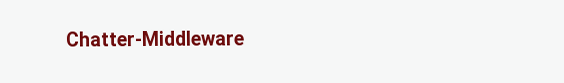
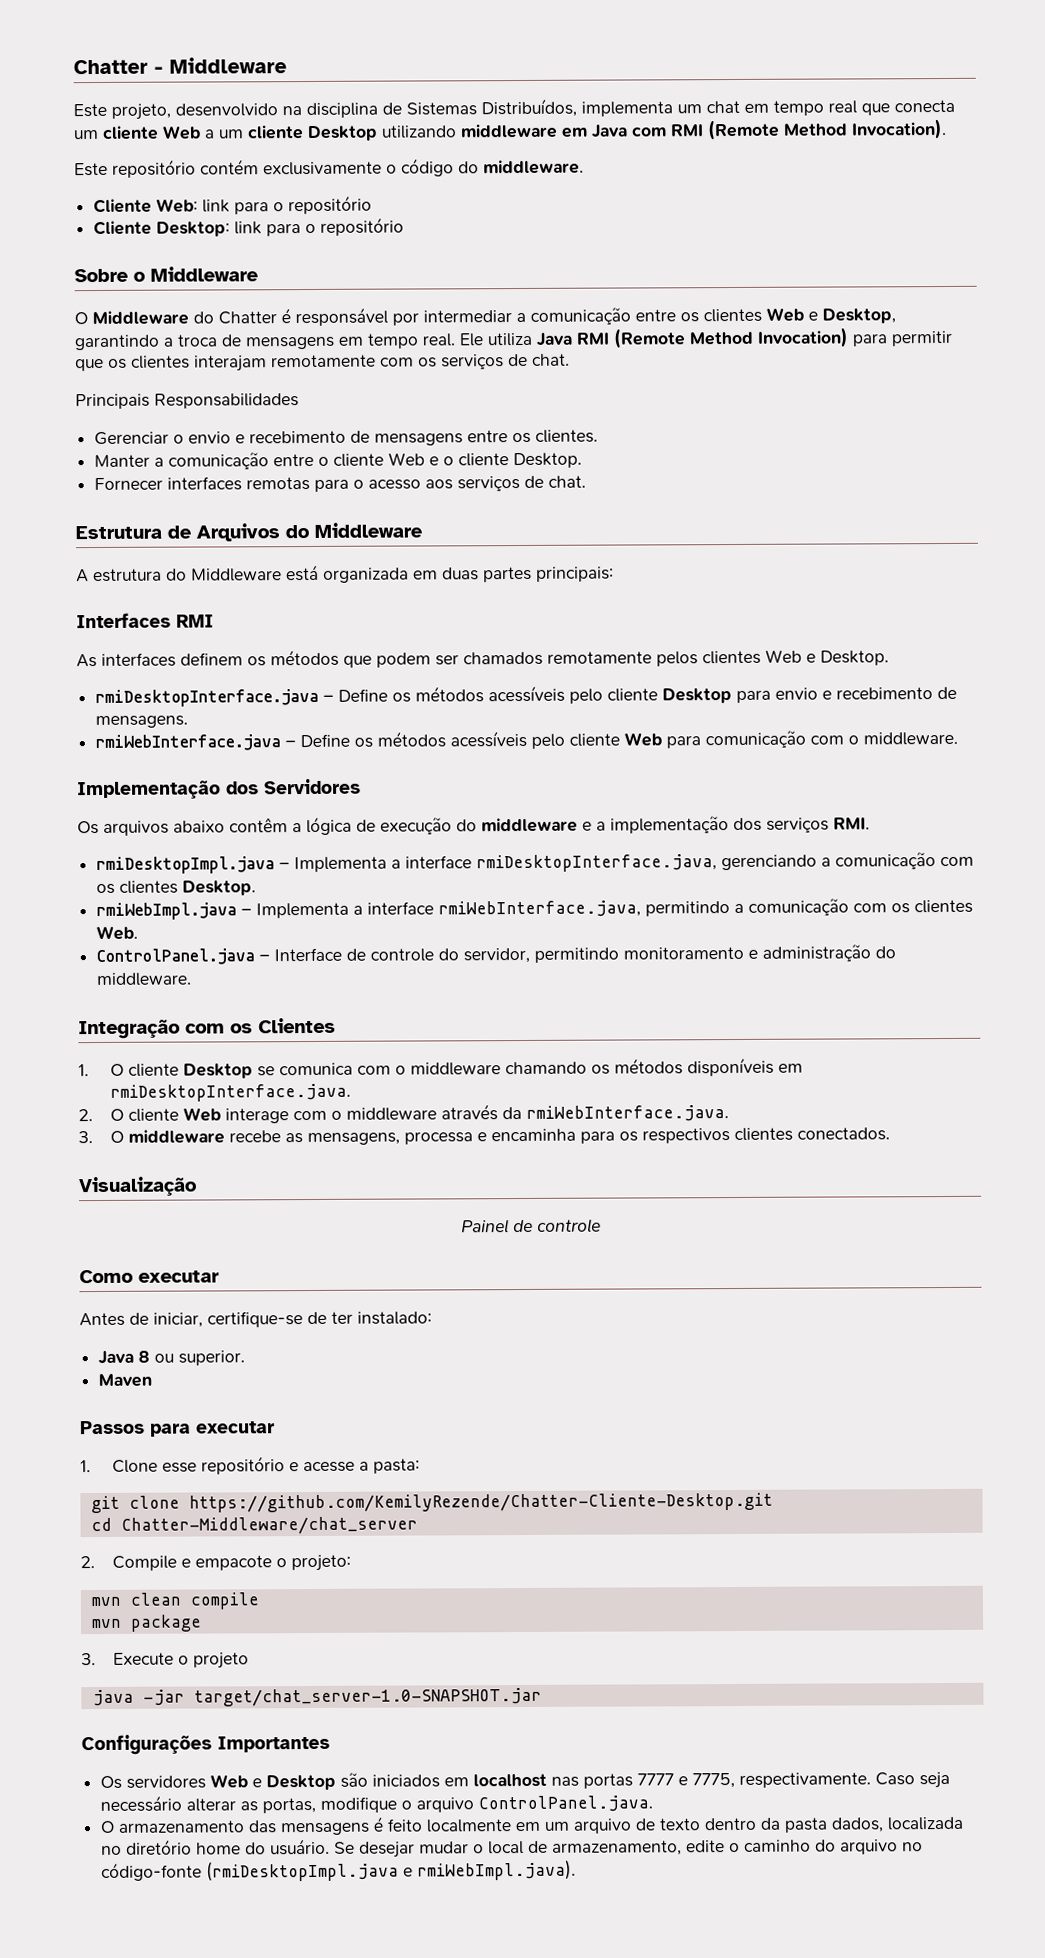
[65,30,245,47] Chatter-Middleware -> [73,57,287,75] [73,98,955,120] [73,118,947,142] [74,158,584,178] [93,195,373,215] [93,217,405,237] [74,266,258,283] [74,307,896,327] [74,327,953,351] [75,353,570,372] [75,393,299,410] [94,429,599,446] [94,452,583,470] [94,475,587,492] [75,522,422,542] [76,564,614,583] [76,612,214,629] [76,649,889,668] [95,685,958,708] [95,715,189,729] [95,730,959,752] [77,778,361,800] [77,816,870,836] [96,852,975,875] [96,880,257,896] [96,898,974,921] [96,925,139,941] [96,944,897,966] [96,972,193,987] [78,1017,336,1040] [78,1057,803,1079] [109,1083,351,1102] [78,1104,729,1124] [78,1127,890,1146] [78,1176,197,1197] [460,1218,601,1234] [79,1269,220,1284] [79,1311,432,1328] [98,1350,246,1366] [98,1373,153,1388] [80,1420,275,1437] [80,1456,420,1475] [90,1492,773,1514] [90,1516,418,1535] [80,1554,351,1572] [90,1592,259,1610] [91,1614,202,1632] [81,1652,249,1669] [91,1687,542,1707] [81,1734,330,1756] [100,1771,951,1791] [100,1795,654,1814] [100,1816,965,1836] [101,1838,924,1858] [101,1859,577,1882] Chatter - Middleware // Este projeto, desenvolvido na disciplina de Sistemas Distribuídos, implementa um chat em tempo real que conecta um cliente Web a um cliente Desktop utilizando middleware em Java com RMI (Remote Method Invocation). // Este repositório contém exclusivamente o código do middleware. // Cliente Web: link para o repositório // Cliente Desktop: link para o repositório // Sobre o Middleware // O Middleware do Chatter é responsável por intermediar a comunicação entre os clientes Web e Desktop, garantindo a troca de mensagens em tempo real. Ele utiliza Java RMI (Remote Method Invocation) para permitir que os clientes interajam remotamente com os serviços de chat. // Principais Responsabilidades // Gerenciar o envio e recebimento de mensagens entre os clientes. // Manter a comunicação entre o cliente Web e o cliente Desktop. // Fornecer interfaces remotas para o acesso aos serviços de chat. // Estrutura de Arquivos do Middleware // A estrutura do Middleware está organizada em duas partes principais: // Interfaces RMI // As interfaces definem os métodos que podem ser chamados remotamente pelos clientes Web e Desktop. // rmiDesktopInterface.java – Define os métodos acessíveis pelo cliente Desktop para envio e recebimento de mensagens. // rmiWebInterface.java – Define os métodos acessíveis pelo cliente Web para comunicação com o middleware. // Implementação dos Servidores // Os arquivos abaixo contêm a lógica de execução do middleware e a implementação dos serviços RMI. // rmiDesktopImpl.java – Implementa a interface rmiDesktopInterface.java, gerenciando a comunicação com os clientes Desktop. // rmiWebImpl.java – Implementa a interface rmiWebInterface.java, permitindo a comunicação com os clientes Web. // ControlPanel.java – Interface de controle do servidor, permitindo monitoramento e administração do middleware. // Integração com os Clientes // 1. O cliente Desktop se comunica com o middleware chamando os métodos disponíveis em rmiDesktopInterface.java. // 2. O cliente Web interage com o middleware através da rmiWebInterface.java. // 3. O middleware recebe as mensagens, processa e encaminha para os respectivos clientes conectados. // Visualização // Painel de controle // Como executar // Antes de iniciar, certifique-se de ter instalado: // Java 8 ou superior. // Maven // Passos para executar // 1. Clone esse repositório e acesse a pasta: // git clone https://github.com/KemilyRezende/Chatter-Cliente-Desktop.git // cd Chatter-Middleware/chat_server // 2. Compile e empacote o projeto: // mvn clean compile // mvn package // 3. Execute o projeto // java -jar target/chat_server-1.0-SNAPSHOT.jar // Configurações Importantes // Os servidores Web e Desktop são iniciados em localhost nas portas 7777 e 7775, respectivamente. Caso seja necessário alterar as portas, modifique o arquivo ControlPanel.java. // O armazenamento das mensagens é feito localmente em um arquivo de texto dentro da pasta dados, localizada no diretório home do usuário. Se desejar mudar o local de armazenamento, edite o caminho do arquivo no código-fonte (rmiDesktopImpl.java e rmiWebImpl.java).

